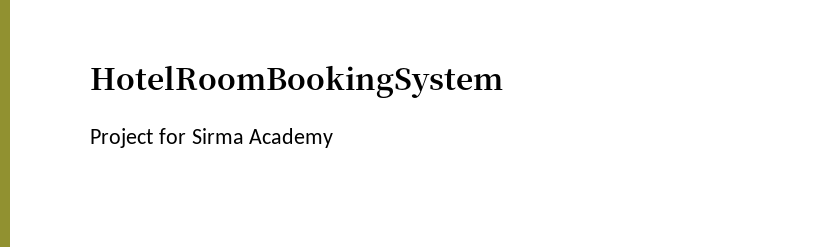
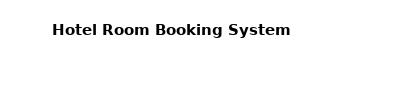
[90,65,503,98] [90,128,334,148] HotelRoomBookingSystem // Project for Sirma Academy -> [52,24,291,38] Hotel Room Booking System

